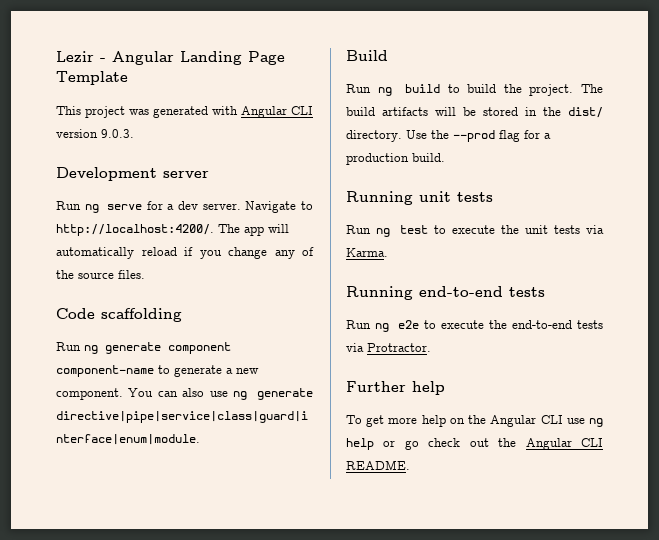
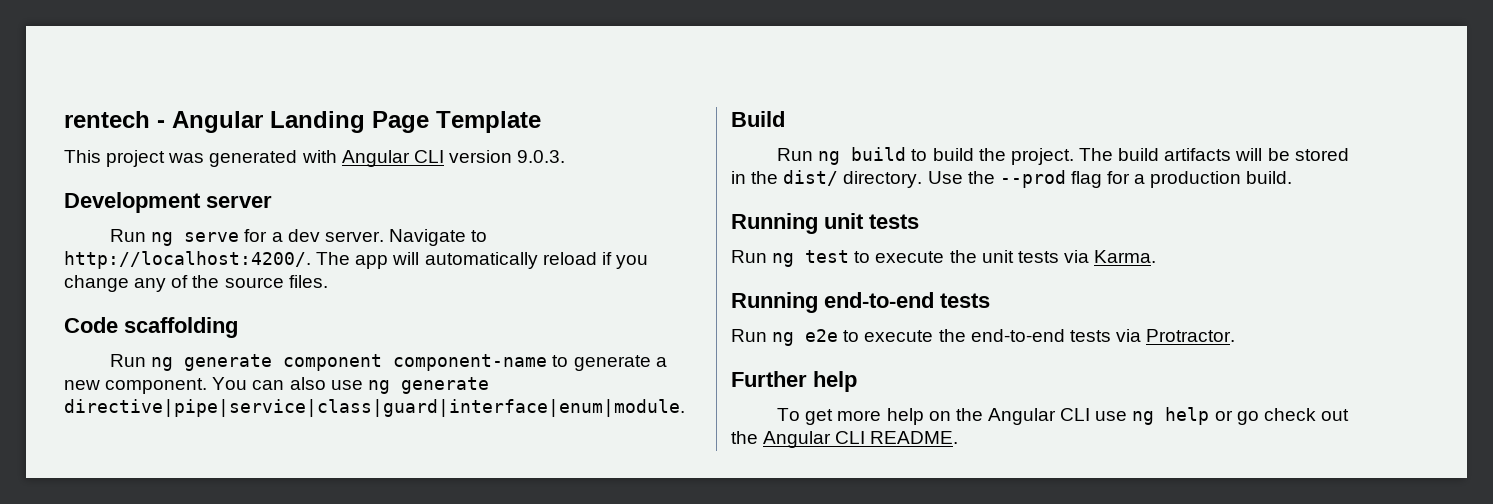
[56,51,94,63] Lezir -> [64,111,150,128] rentech

